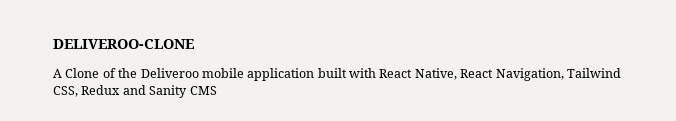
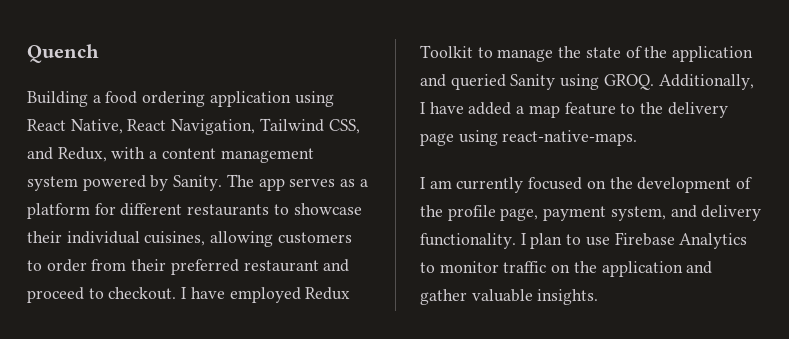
[53,39,194,49] [53,68,376,81] DELIVEROO-CLONE // A Clone of the Deliveroo mobile application built with -> [27,44,99,63] [27,91,334,107] Quench // Building a food ordering application using
[81,85,217,98] Redux and Sanity CMS -> [27,147,314,163] [27,174,368,191] [27,203,362,219] [27,231,352,247] [27,259,350,275] [27,287,351,303] [420,45,754,62] [420,74,754,90] [420,102,728,118] [420,130,638,146] [420,177,753,193] [420,205,762,221] [420,232,748,249] [420,261,713,277] [420,289,599,305] and Redux, with a content management system powered by Sanity. The app serves as a platform for different restaurants to showcase their individual cuisines, allowing customers to order from their preferred restaurant and proceed to checkout. I have employed Redux Toolkit to manage the state of the application and queried Sanity using GROQ. Additionally, I have added a map feature to the delivery page using react-native-maps. // I am currently focused on the development of the profile page, payment system, and delivery functionality. I plan to use Firebase Analytics to monitor traffic on the application and gather valuable insights.

